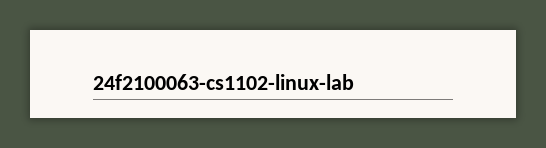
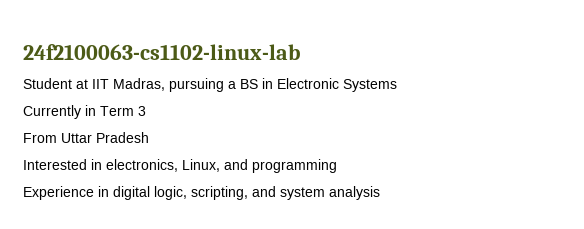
(354, 82) none -> [23,78,397,92] [23,105,146,119] [23,132,149,143] [23,159,337,173] [23,186,380,200] // Student at IIT Madras, pursuing a BS in Electronic Systems // Currently in Term 3 // From Uttar Pradesh // Interested in electronics, Linux, and programming // Experience in digital logic, scripting, and system analysis

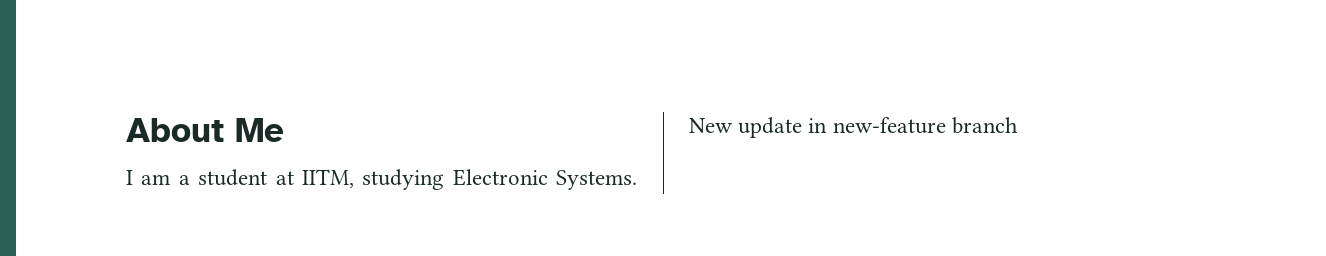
[23,44,301,60] [23,78,397,92] [23,105,146,119] [23,132,149,143] [23,159,337,173] [23,186,380,200] 24f2100063-cs1102-linux-lab // Student at IIT Madras, pursuing a BS in Electronic Systems // Currently in Term 3 // From Uttar Pradesh // Interested in electronics, Linux, and programming // Experience in digital logic, scripting, and system analysis -> [126,118,284,142] [126,169,637,190] [689,117,1018,138] About Me // I am a student at IITM, studying Electronic Systems. New update in new-feature branch

